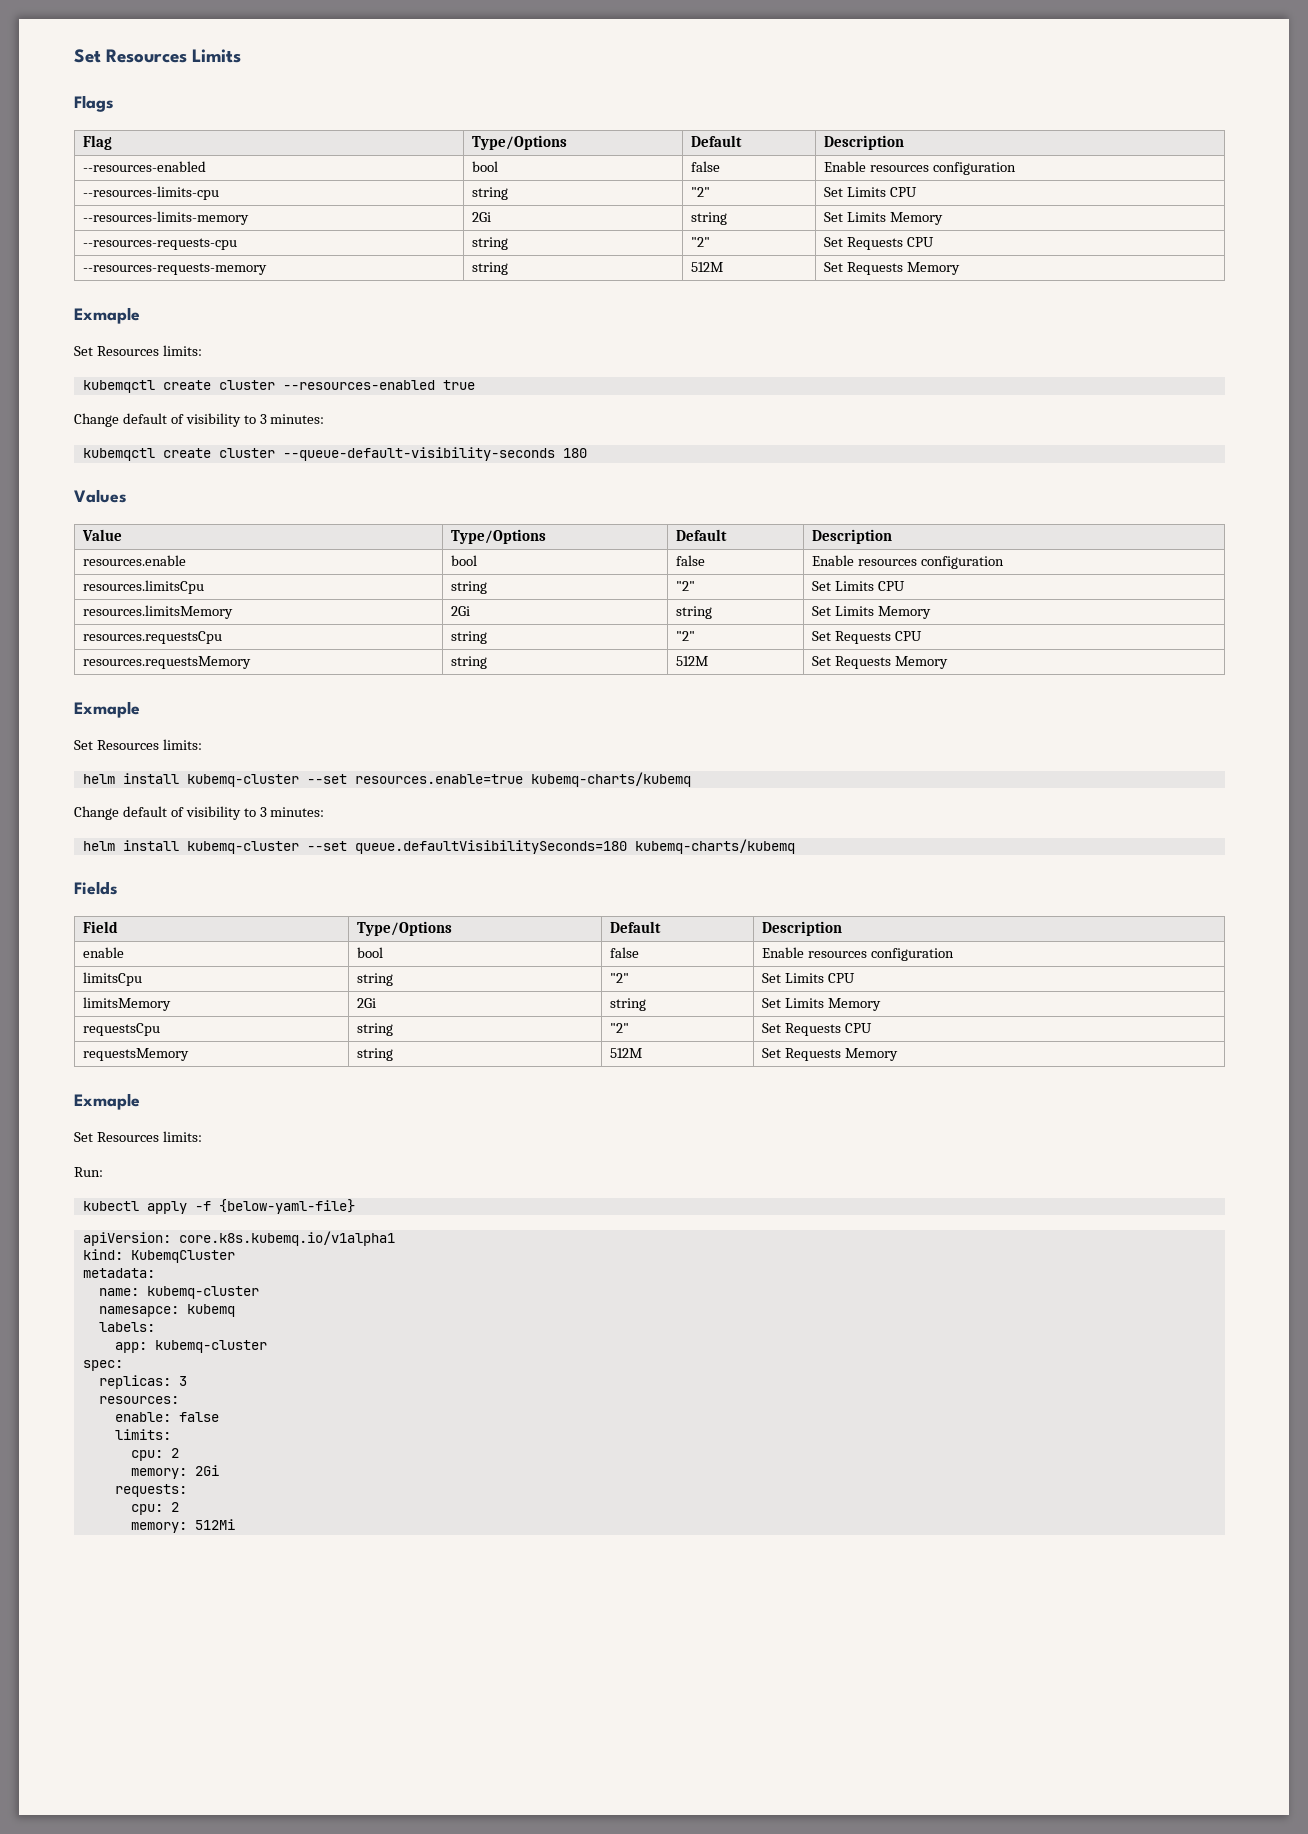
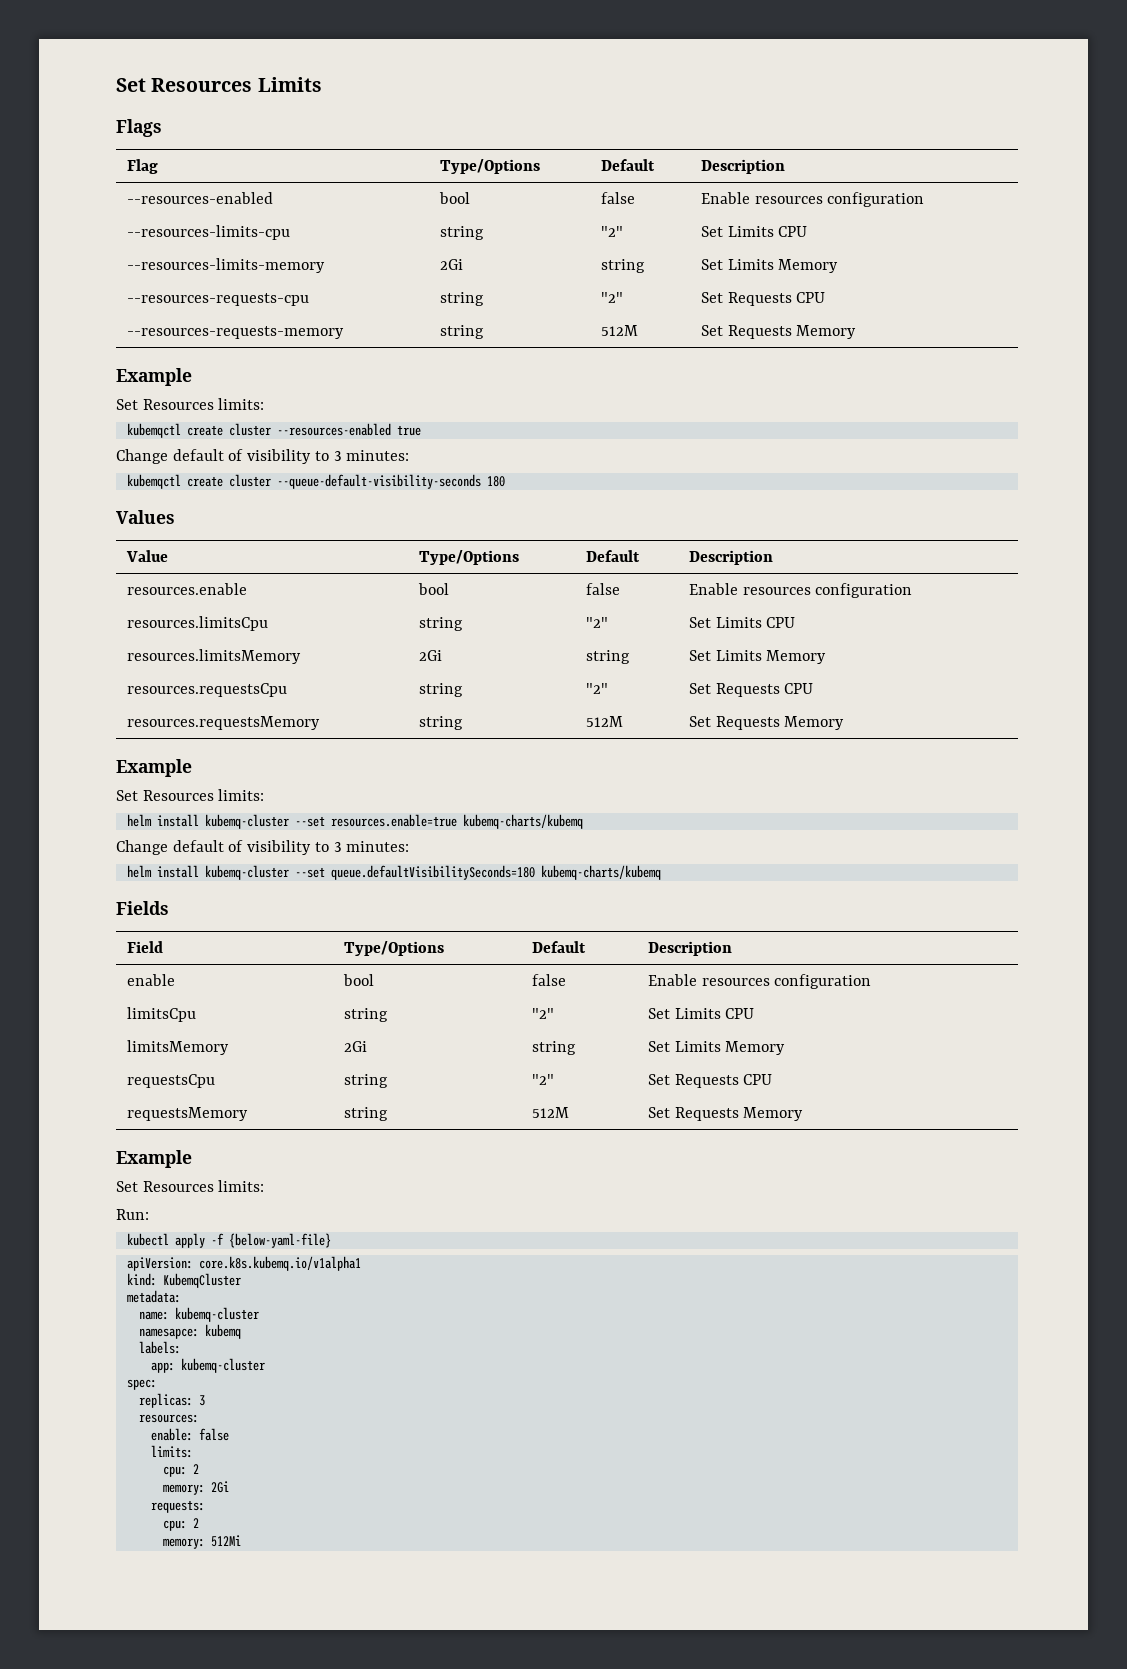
[74,307,140,324] Exmaple -> [116,368,192,386] Example
[74,701,140,718] Exmaple -> [116,759,192,777] Example
[74,1093,140,1110] Exmaple -> [116,1150,192,1168] Example

